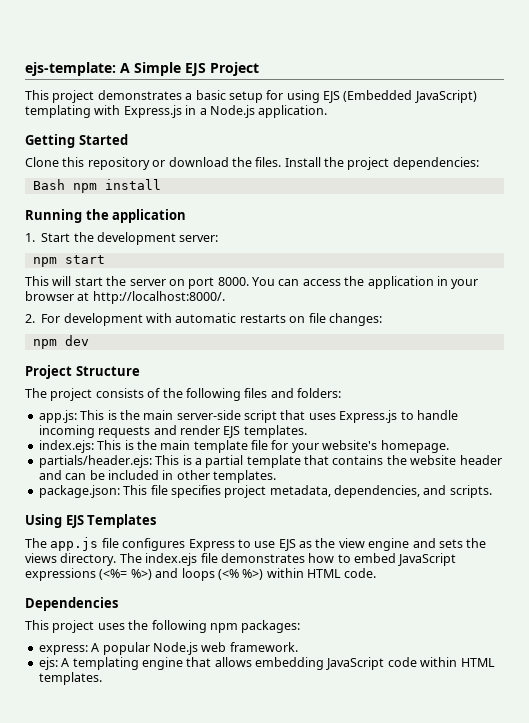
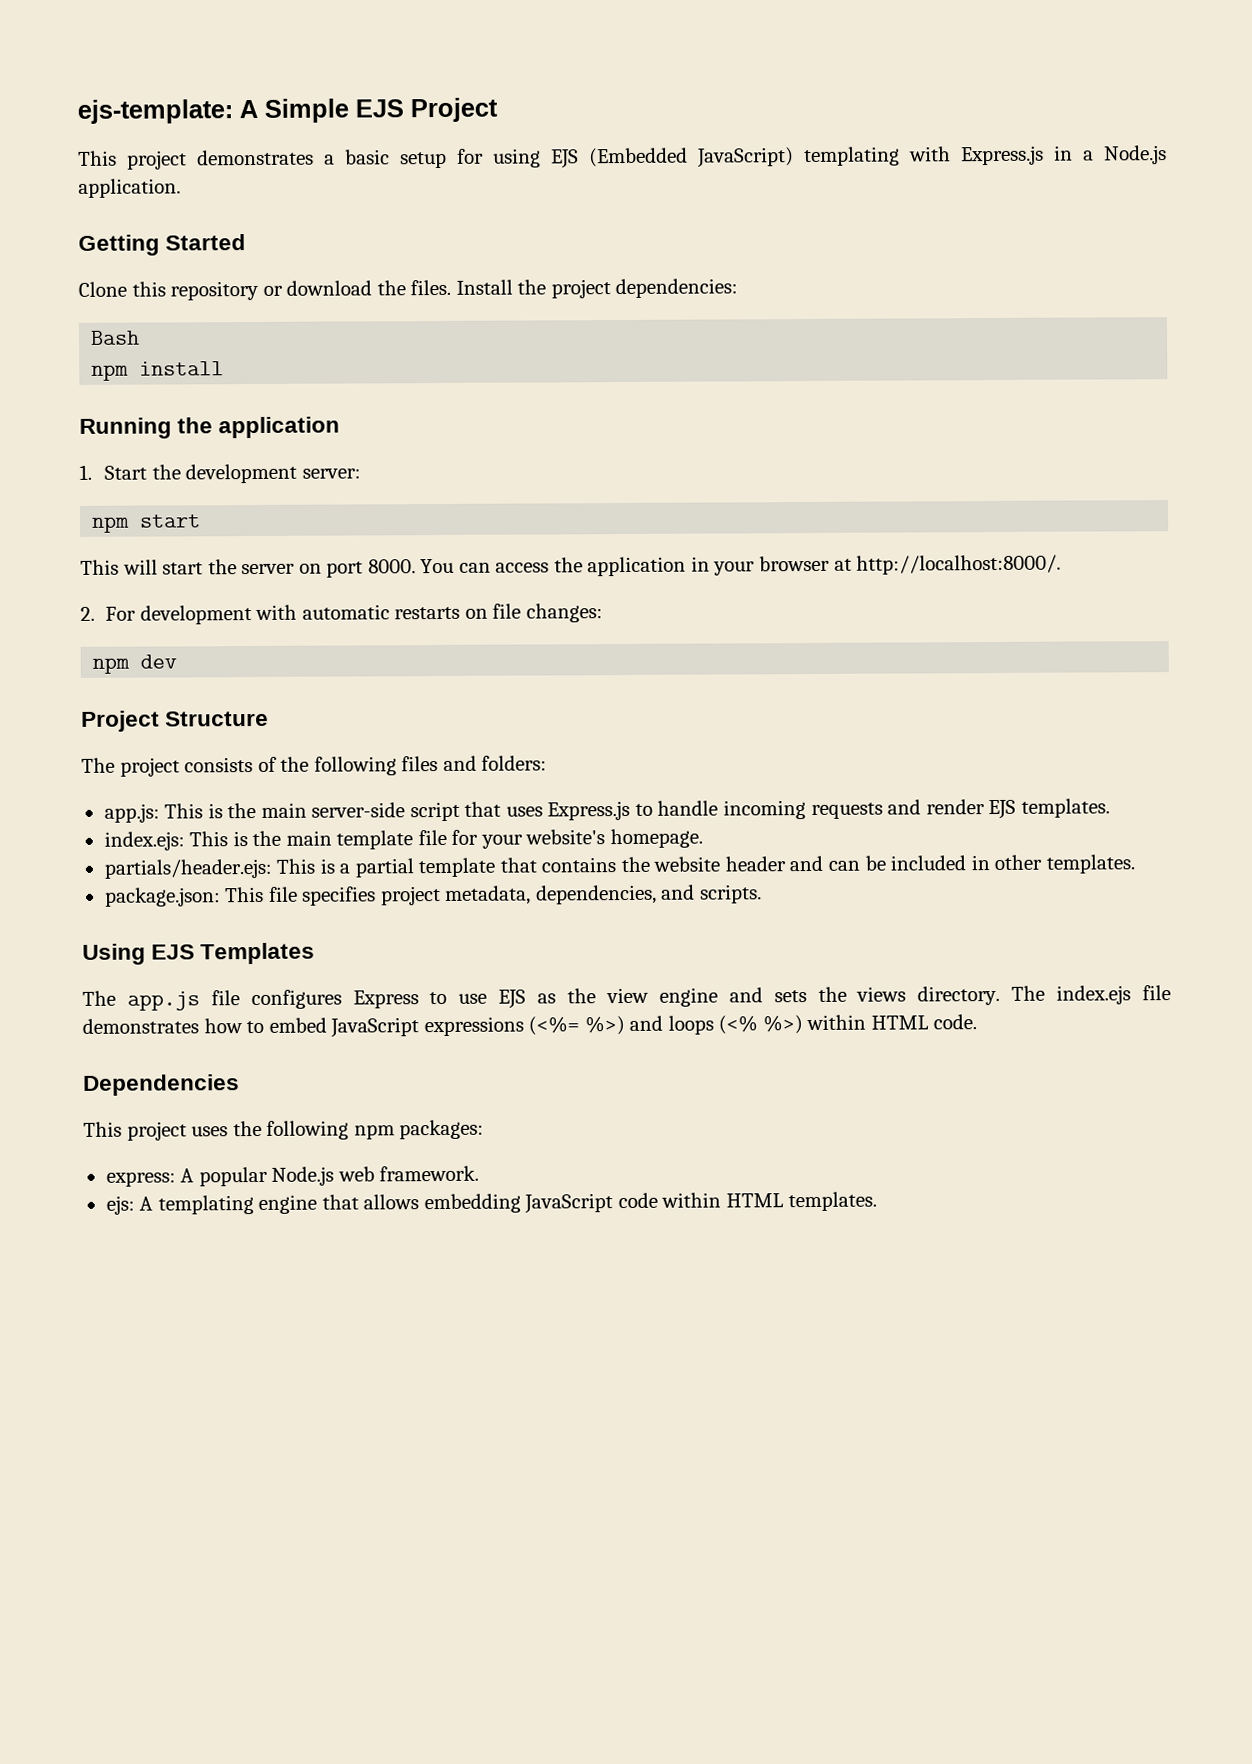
(65, 184) none -> (141, 337) //

